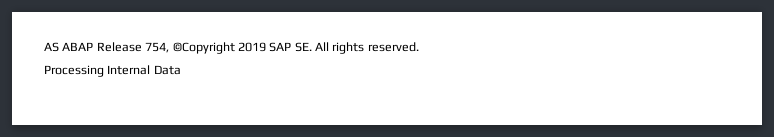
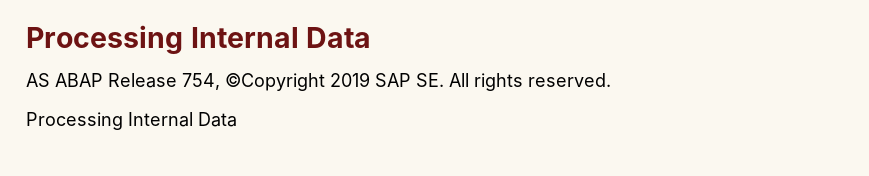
(44, 47) none -> [26,25,372,55] Processing Internal Data //

